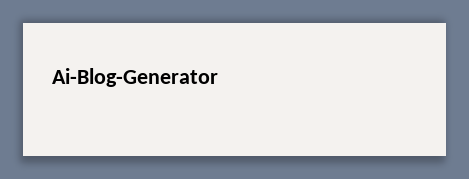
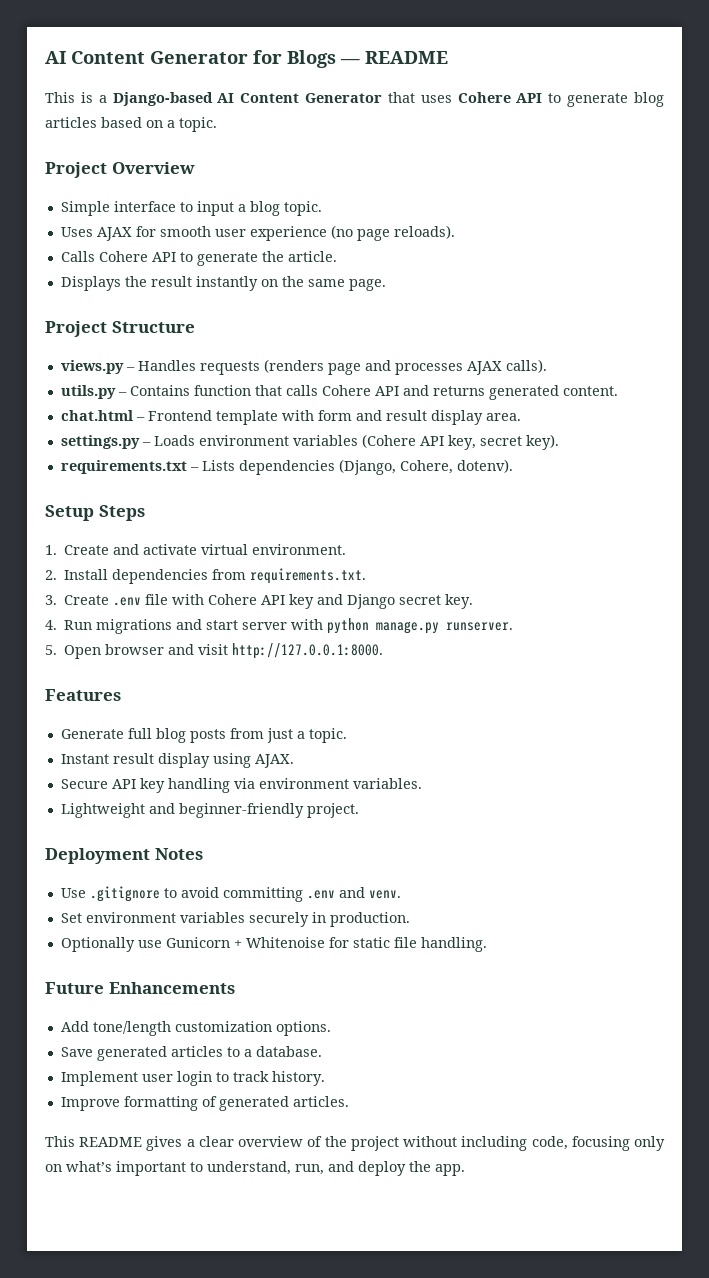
[52,68,218,87] Ai-Blog-Generator -> [45,50,448,68] [45,92,664,107] [45,117,217,132] [45,162,195,178] [60,201,322,216] [60,225,455,241] [60,251,337,266] [60,276,386,291] [45,321,195,337] [60,359,547,375] [60,385,618,400] [60,410,521,425] [60,434,559,450] [60,459,513,475] [45,505,145,521] [45,544,347,555] [45,568,367,584] [45,594,474,609] [45,618,514,634] [45,643,384,659] [45,689,121,701] [60,728,347,743] [60,753,294,768] [60,778,422,793] [60,803,359,818] [45,848,203,864] [60,886,401,902] [60,912,410,927] [60,937,487,952] [45,982,235,994] [60,1021,331,1036] [60,1046,322,1061] [60,1071,325,1086] [60,1096,349,1111] [45,1136,665,1151] [45,1161,465,1176] AI Content Generator for Blogs — README // This is a Django-based AI Content Generator that uses Cohere API to generate blog articles based on a topic. // Project Overview // Simple interface to input a blog topic. // Uses AJAX for smooth user experience (no page reloads). // Calls Cohere API to generate the article. // Displays the result instantly on the same page. // Project Structure // views.py – Handles requests (renders page and processes AJAX calls). // utils.py – Contains function that calls Cohere API and returns generated content. // chat.html – Frontend template with form and result display area. // settings.py – Loads environment variables (Cohere API key, secret key). // requirements.txt – Lists dependencies (Django, Cohere, dotenv). // Setup Steps // 1. Create and activate virtual environment. // 2. Install dependencies from requirements.txt. // 3. Create .env file with Cohere API key and Django secret key. // 4. Run migrations and start server with python manage.py runserver. // 5. Open browser and visit http://127.0.0.1:8000. // Features // Generate full blog posts from just a topic. // Instant result display using AJAX. // Secure API key handling via environment variables. // Lightweight and beginner-friendly project. // Deployment Notes // Use .gitignore to avoid committing .env and venv. // Set environment variables securely in production. // Optionally use Gunicorn + Whitenoise for static file handling. // Future Enhancements // Add tone/length customization options. // Save generated articles to a database. // Implement user login to track history. // Improve formatting of generated articles. // This README gives a clear overview of the project without including code, focusing only on what’s important to understand, run, and deploy the app.

